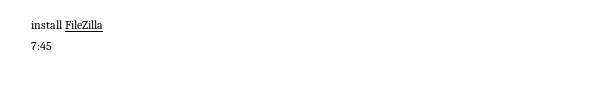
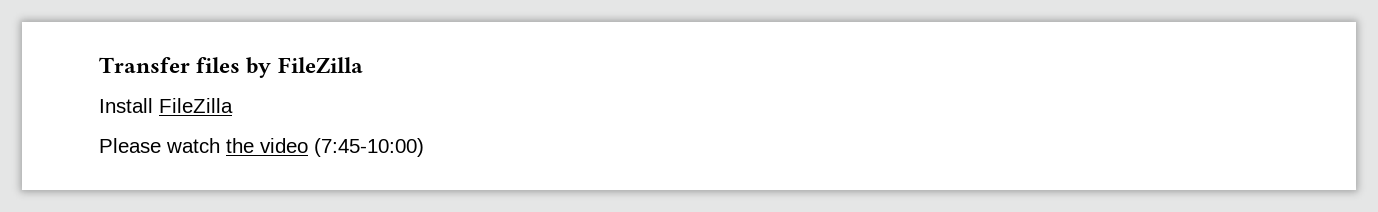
[31,20,104,29] [31,42,52,50] install FileZilla // 7:45 -> [99,57,363,78] [99,98,233,113] [99,138,424,157] Transfer files by FileZilla // Install FileZilla // Please watch the video (7:45-10:00)

